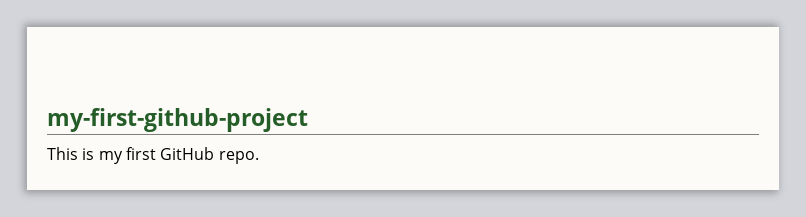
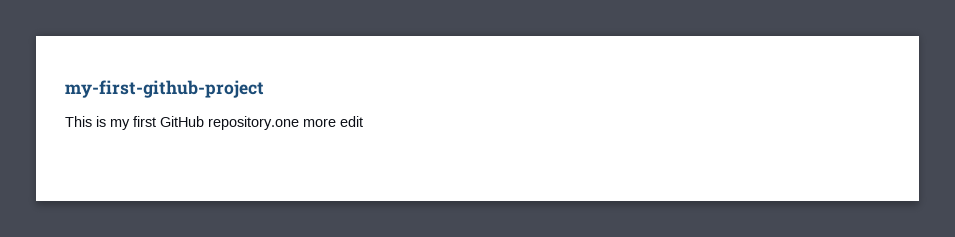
[218,151,259,164] repo. -> [208,116,363,130] repository.one more edit

